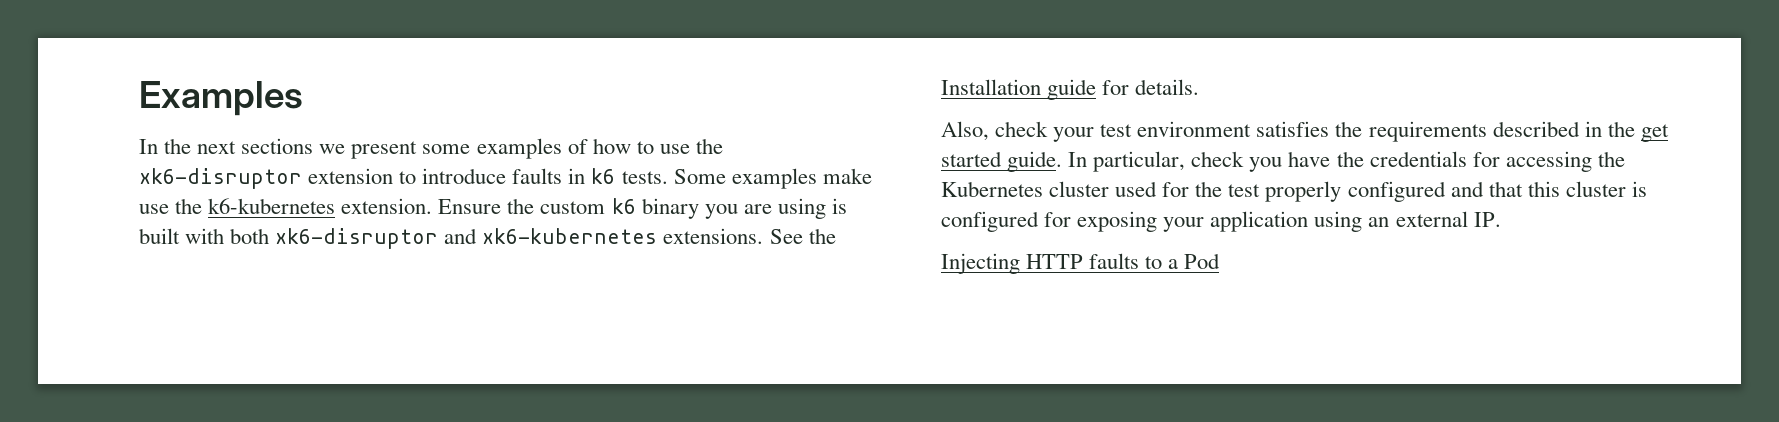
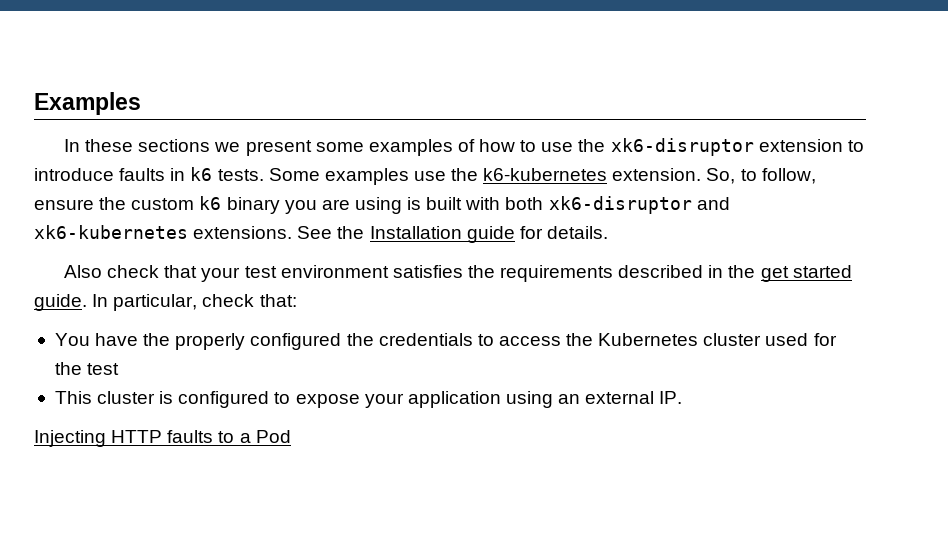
[164,138,237,154] the next -> [85,139,134,152] these
[822,168,872,184] make -> (409, 176) none
[438,199,502,214] Ensure -> [706,168,816,184] [34,199,94,210] So, to follow, ensure
[941,121,1049,141] Also, check -> [64,265,198,278] Also check that
[1249,151,1592,172] you have the credentials for accessing -> [259,294,297,307] [54,333,561,350] that: // You have the properly configured the credentials to access
[1265,181,1560,202] properly configured and that this -> [54,391,92,404] // This
[1044,211,1158,232] for exposing -> [274,392,360,408] to expose

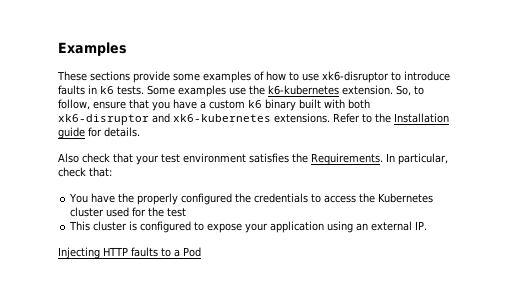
[64,139,312,156] In these sections we present -> [57,71,170,83] These sections provide
[578,138,843,156] the xk6-disruptor extension -> [322,71,389,83] xk6-disruptor
[99,196,422,214] the custom k6 binary you are using is -> [129,99,296,111] that you have a custom k6 binary
[297,226,333,239] See -> [333,113,372,123] Refer to
[500,265,852,282] [34,294,87,311] requirements described in the get started guide. -> [311,153,383,165] Requirements.

